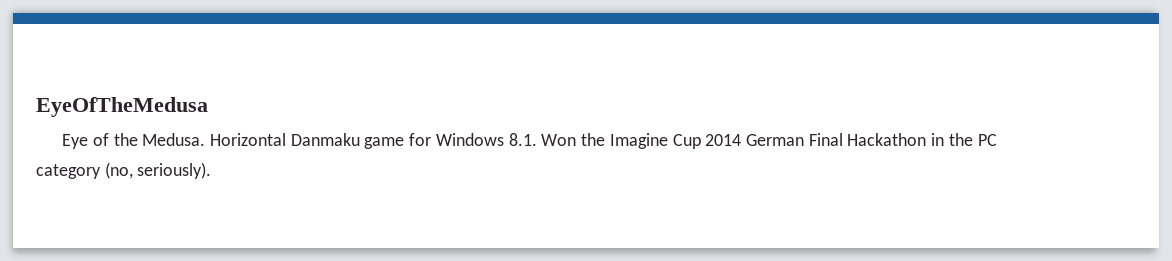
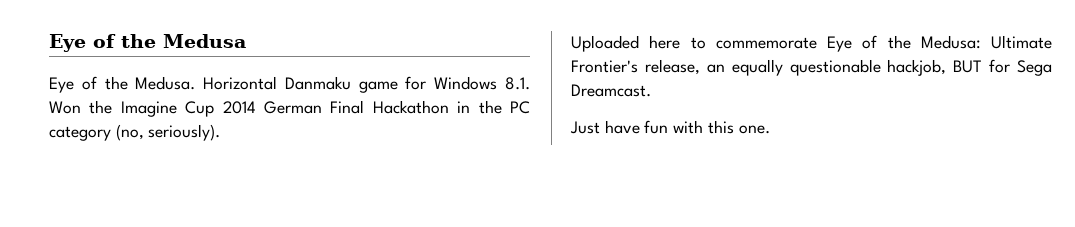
[36,97,208,117] EyeOfTheMedusa -> [49,34,246,52] Eye of the Medusa
(212, 170) none -> [571,35,1052,52] [571,59,1052,76] [571,84,651,97] [570,120,770,134] // Uploaded here to commemorate Eye of the Medusa: Ultimate Frontier's release, an equally questionable hackjob, BUT for Sega Dreamcast. // Just have fun with this one.

